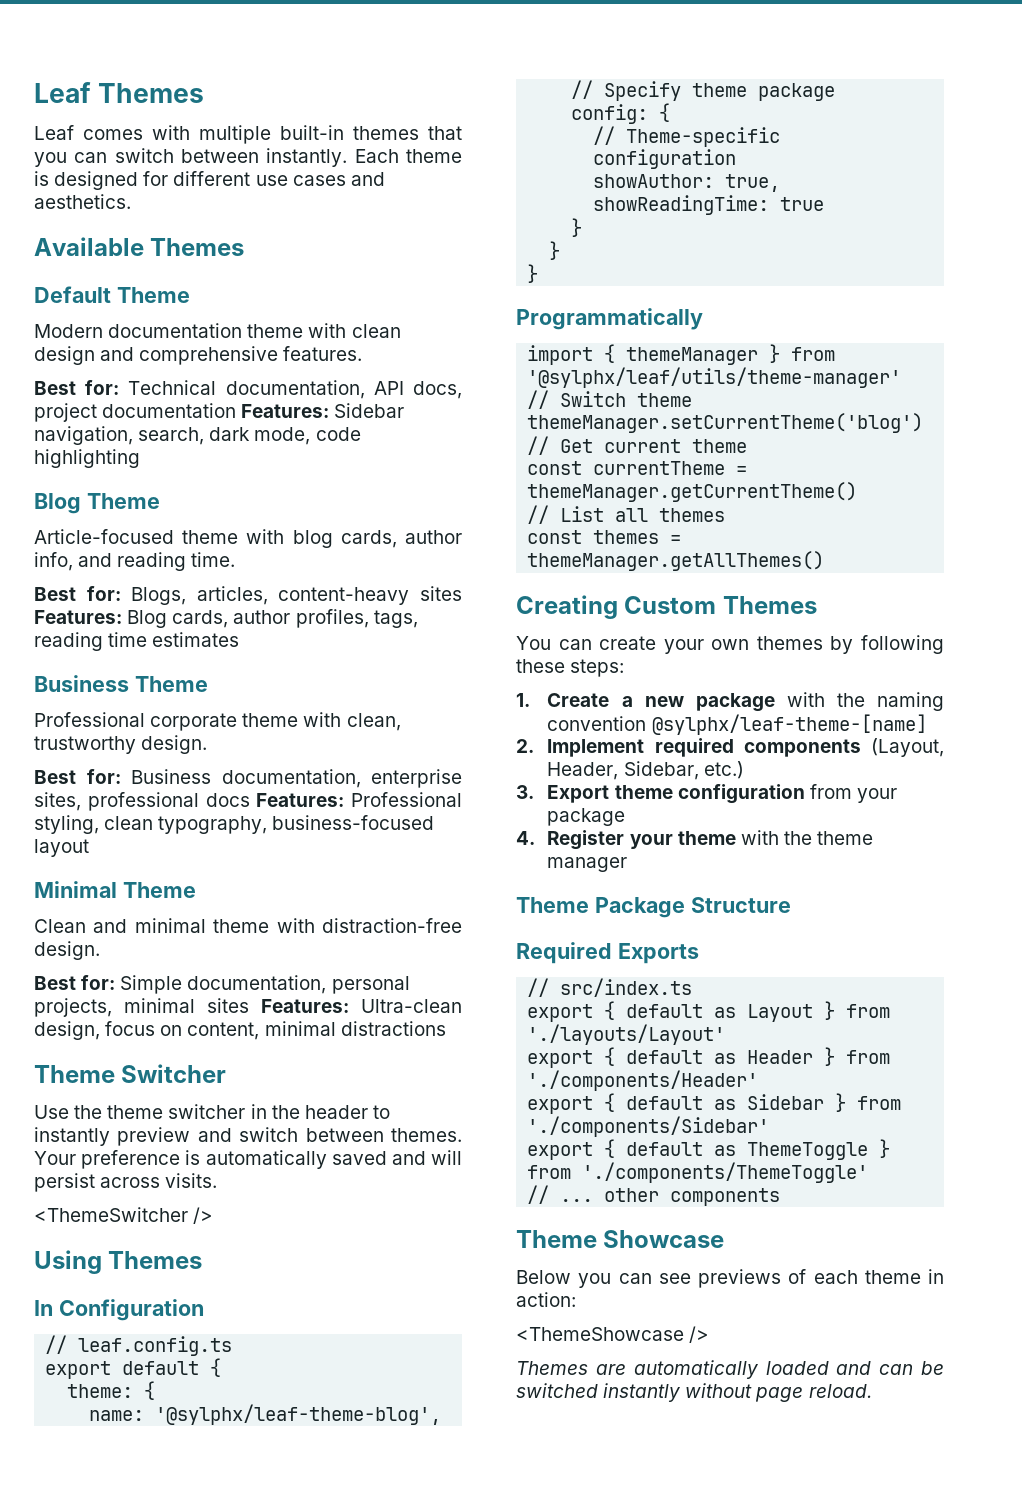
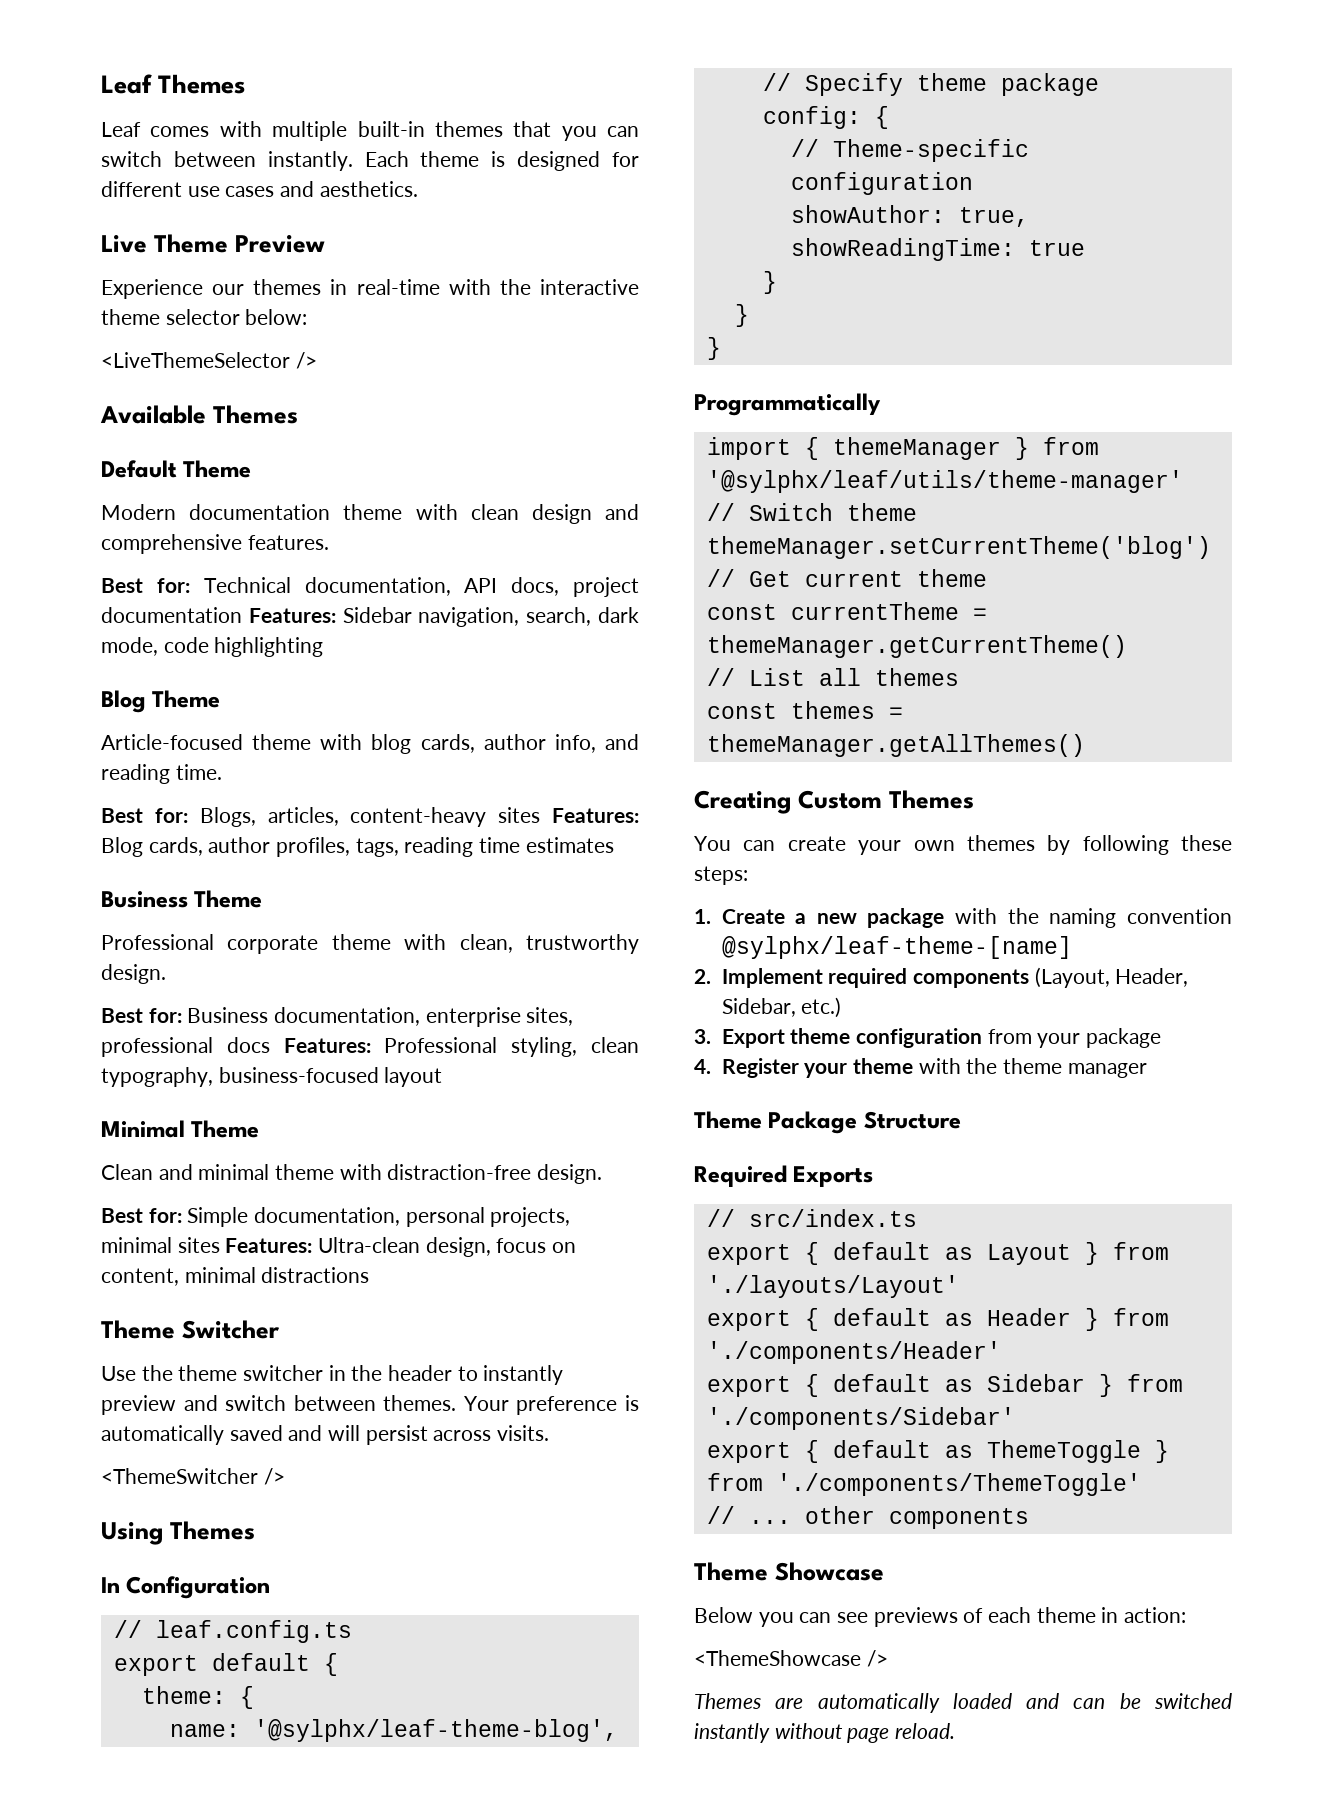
(131, 201) none -> [101,234,325,253] [101,279,639,299] [101,309,308,325] [101,352,317,369] // Live Theme Preview // Experience our themes in real-time with the interactive theme selector below: // <LiveThemeSelector />

